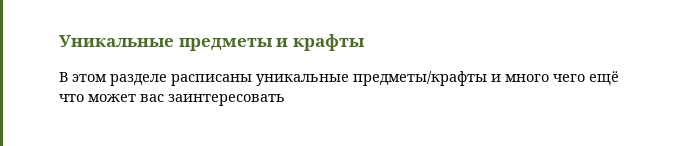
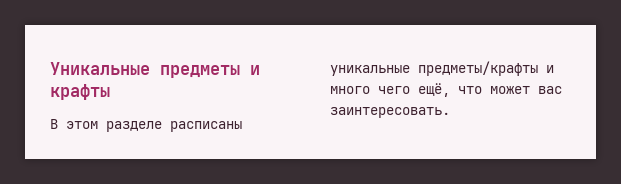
[589,71,619,86] ещё -> [418,83,450,97] ещё,
[168,94,285,106] заинтересовать -> [330,107,450,118] заинтересовать.

